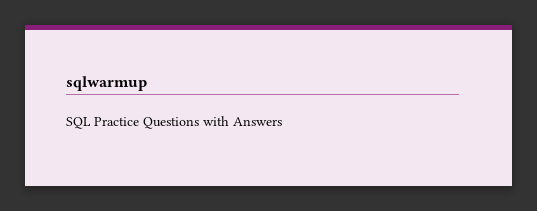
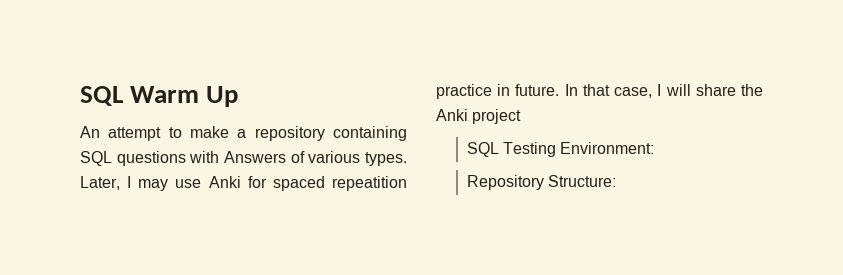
[66,76,147,91] [66,116,282,129] sqlwarmup // SQL Practice Questions with Answers -> [80,86,239,107] [80,126,408,141] [80,151,408,166] [80,176,407,191] [436,84,763,99] [436,109,522,124] [466,142,655,157] [466,175,617,190] SQL Warm Up // An attempt to make a repository containing SQL questions with Answers of various types. Later, I may use Anki for spaced repeatition practice in future. In that case, I will share the Anki project // SQL Testing Environment: // Repository Structure:

